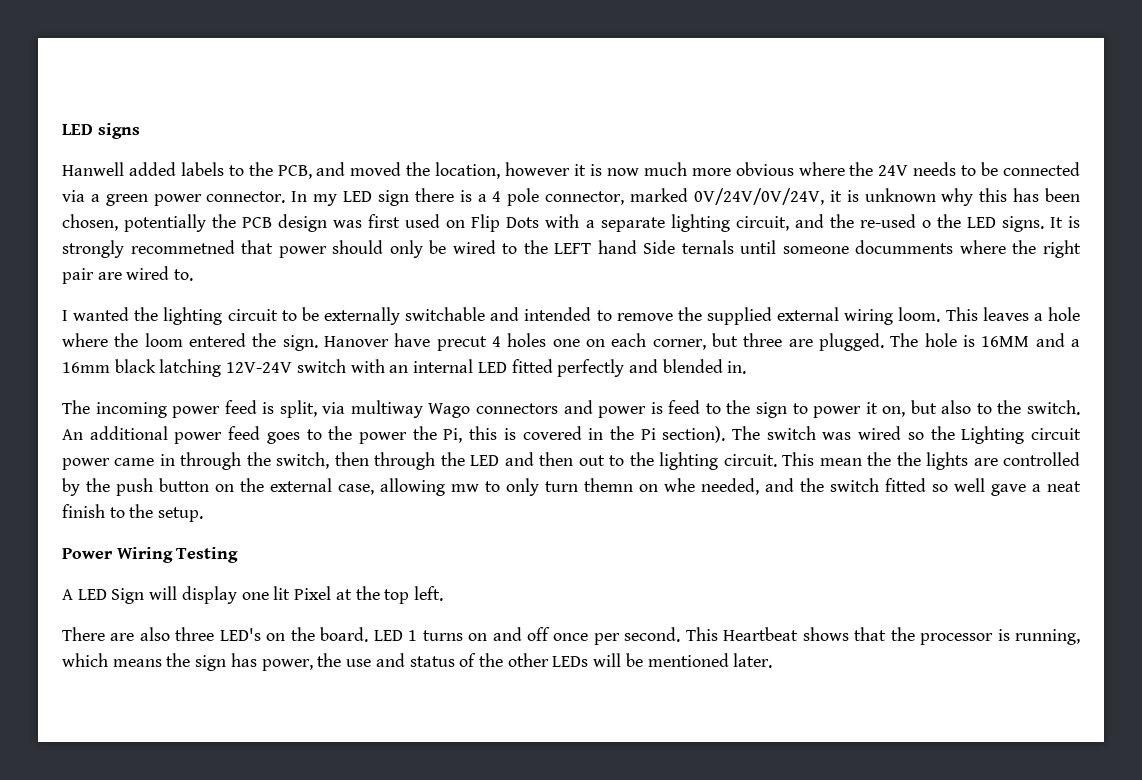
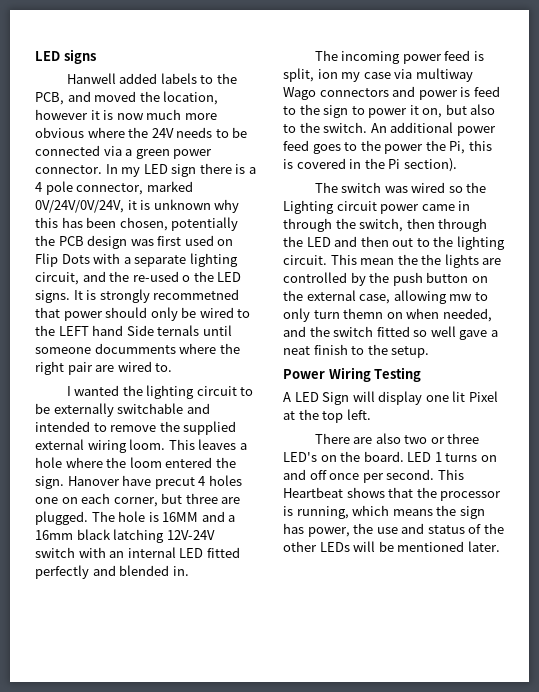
(317, 409) none -> [317,69,391,82] ion my case
(726, 434) none -> (457, 165) //
[664,478,695,492] whe -> [406,308,440,319] when
(170, 634) none -> [404,435,445,444] two or

